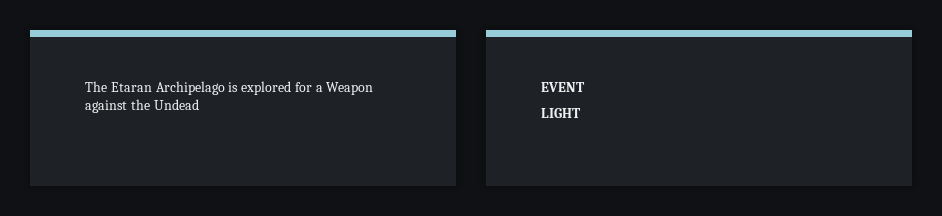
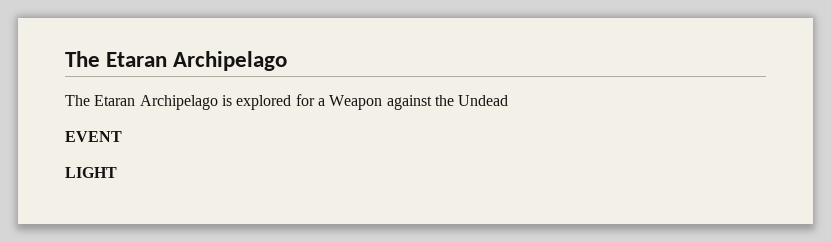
[85,81,225,95] The Etaran Archipelago -> [65,51,288,71] [65,95,218,110] The Etaran Archipelago // The Etaran Archipelago

